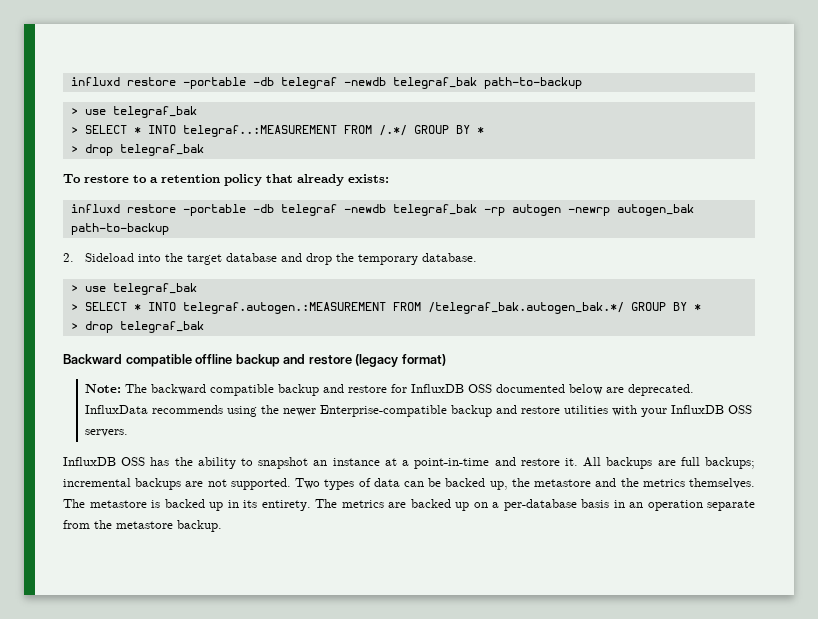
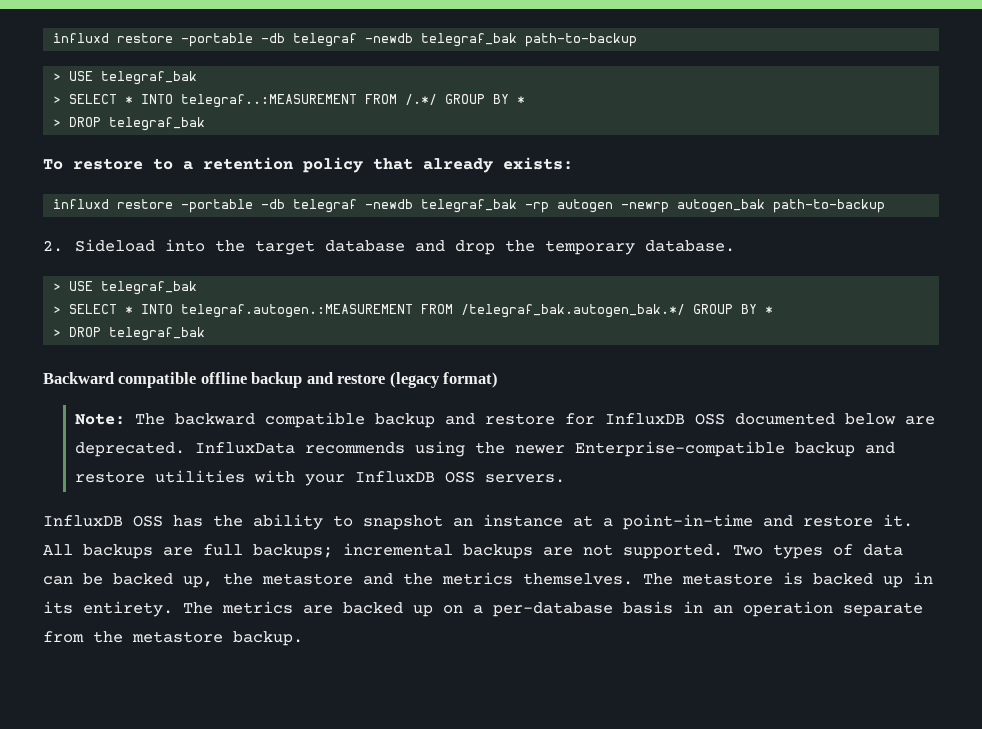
[84,109,106,115] use -> [69,71,94,81] USE
[84,144,113,156] drop -> [69,117,102,127] DROP
[84,286,106,292] use -> [69,281,94,291] USE
[84,321,113,333] drop -> [69,327,102,337] DROP

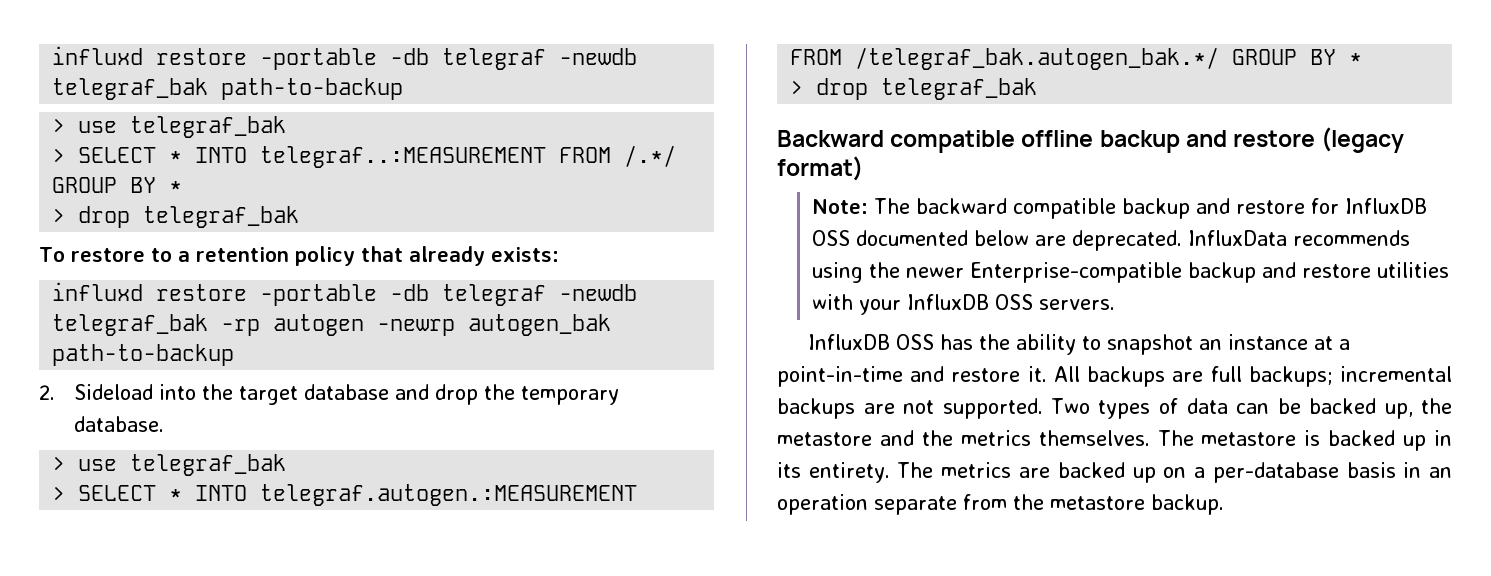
[69,71,94,81] USE -> [78,121,118,133] use
[69,117,102,127] DROP -> [78,206,131,228] drop
[69,281,94,291] USE -> [78,459,118,471] use
[69,327,102,337] DROP -> [816,78,869,100] drop

